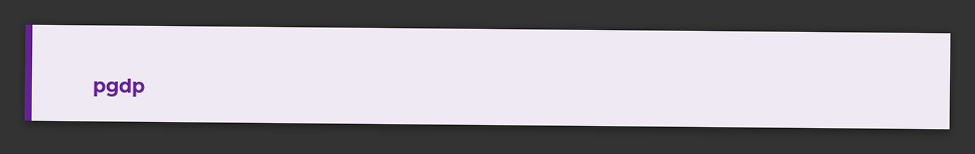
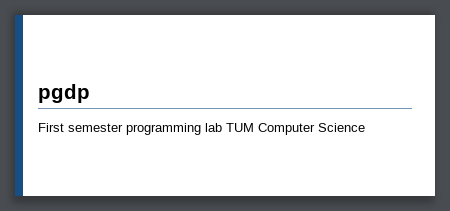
(145, 87) none -> [38,123,365,135] // First semester programming lab TUM Computer Science

